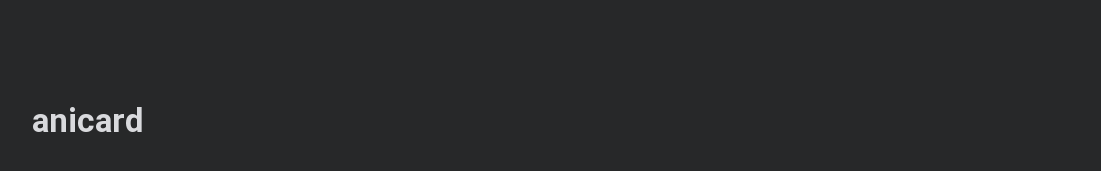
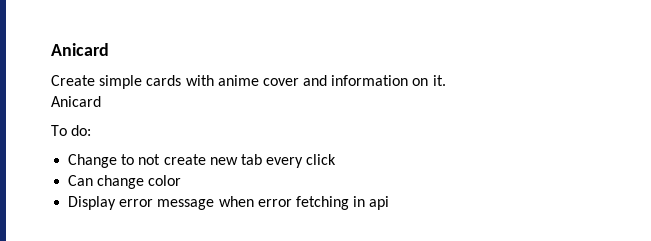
[32,107,143,132] anicard -> [51,43,109,56] [51,75,446,89] [51,96,101,107] [51,125,92,136] [68,154,337,168] [68,175,182,189] [68,196,390,210] Anicard // Create simple cards with anime cover and information on it. // Anicard // To do: // Change to not create new tab every click // Can change color // Display error message when error fetching in api

